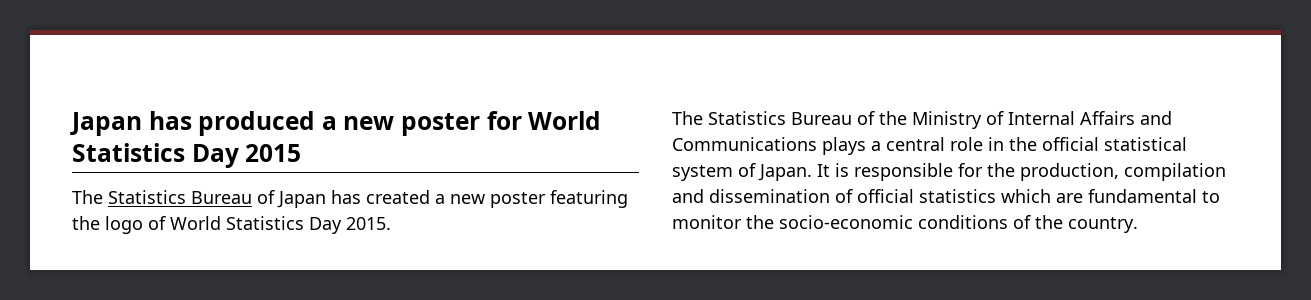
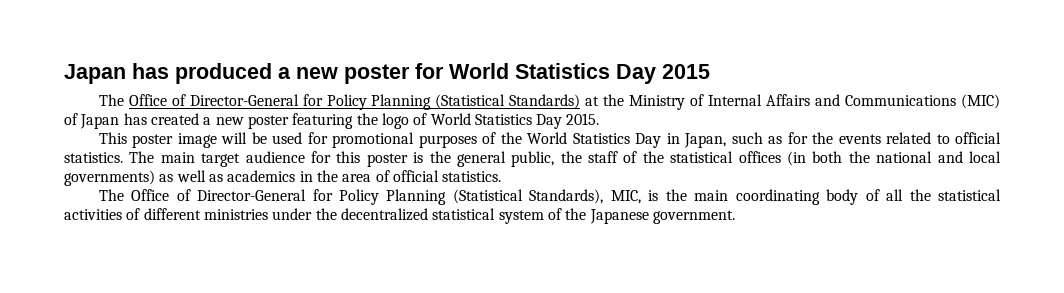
[108,190,252,204] Statistics Bureau -> [128,94,1001,110] Office of Director-General for Policy Planning (Statistical Standards) at the Ministry of Internal Affairs and Communications (MIC)
[672,111,1172,129] [672,137,1187,155] [672,163,1226,181] [672,189,1220,203] [672,215,1138,233] The Statistics Bureau of the Ministry of Internal Affairs and Communications plays a central role in the official statistical system of Japan. It is responsible for the production, compilation and dissemination of official statistics which are fundamental to monitor the socio-economic conditions of the country. -> [98,132,1002,148] [64,151,1002,167] [64,170,502,186] [98,189,1001,205] [64,208,735,224] This poster image will be used for promotional purposes of the World Statistics Day in Japan, such as for the events related to official statistics. The main target audience for this poster is the general public, the staff of the statistical offices (in both the national and local governments) as well as academics in the area of official statistics. // The Office of Director-General for Policy Planning (Statistical Standards), MIC, is the main coordinating body of all the statistical activities of different ministries under the decentralized statistical system of the Japanese government.

